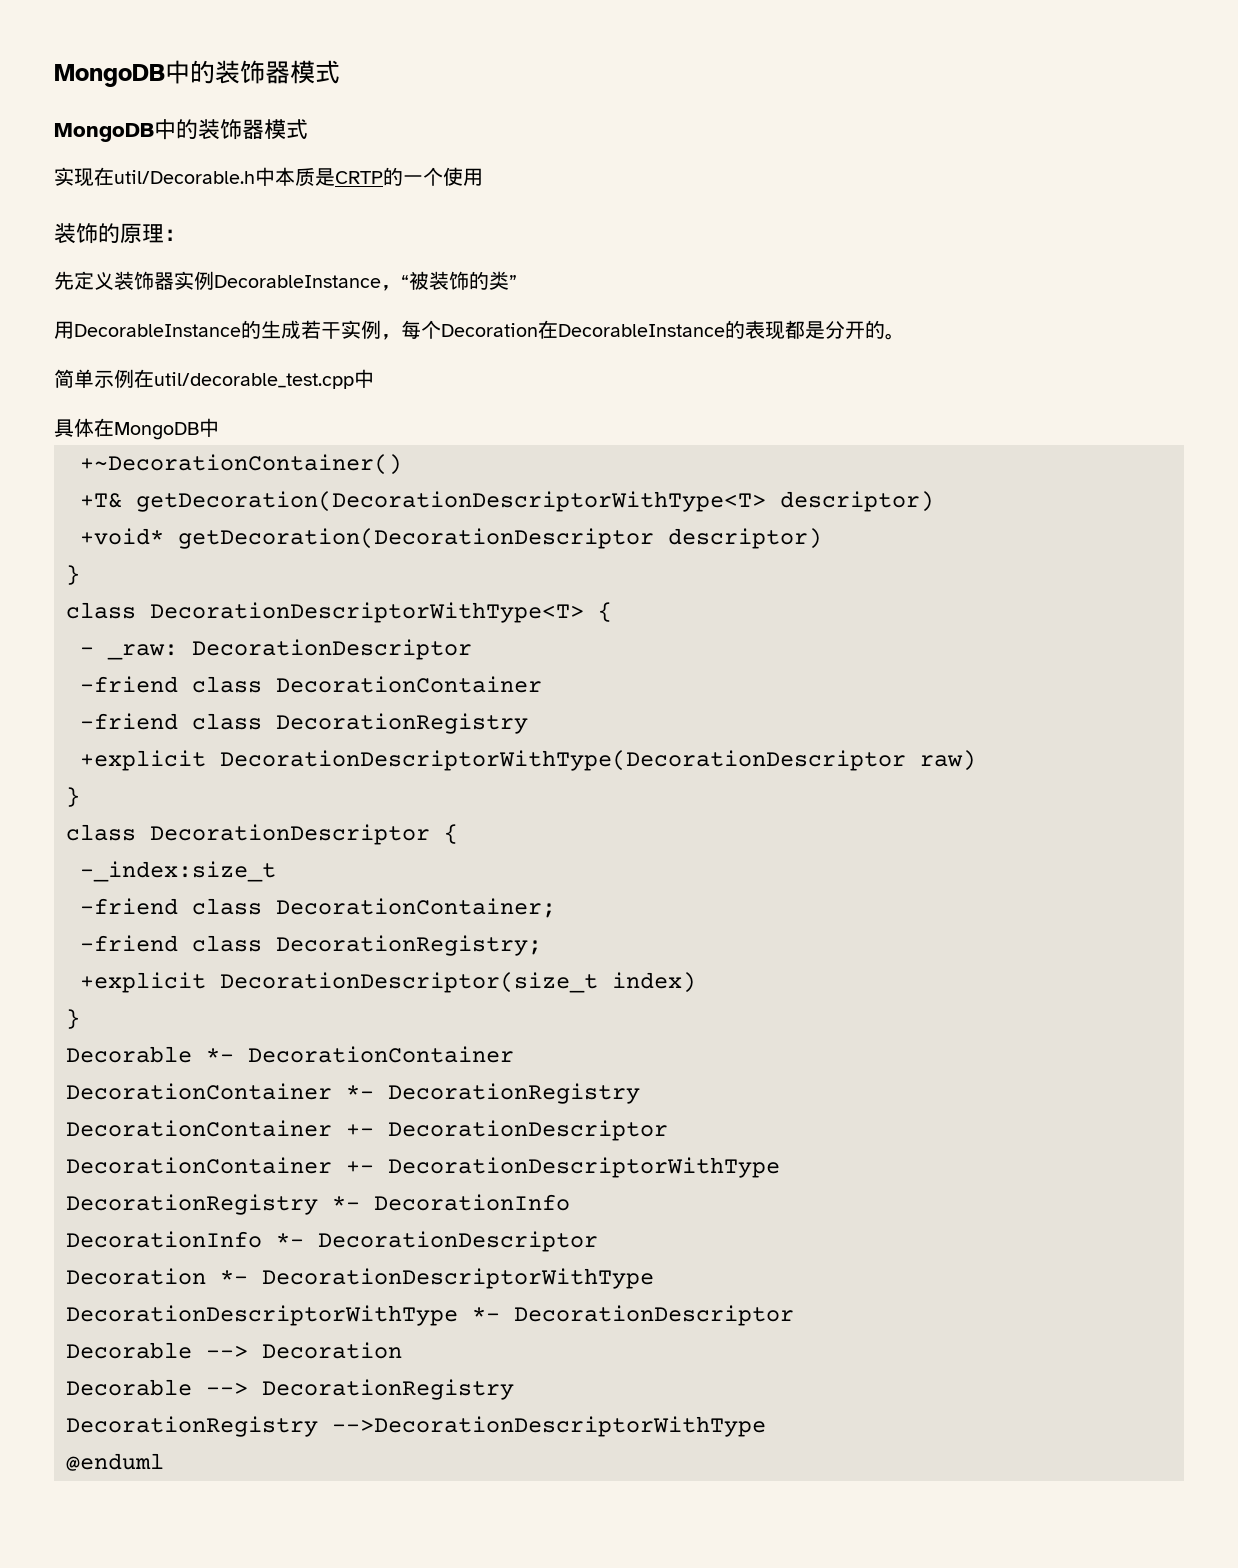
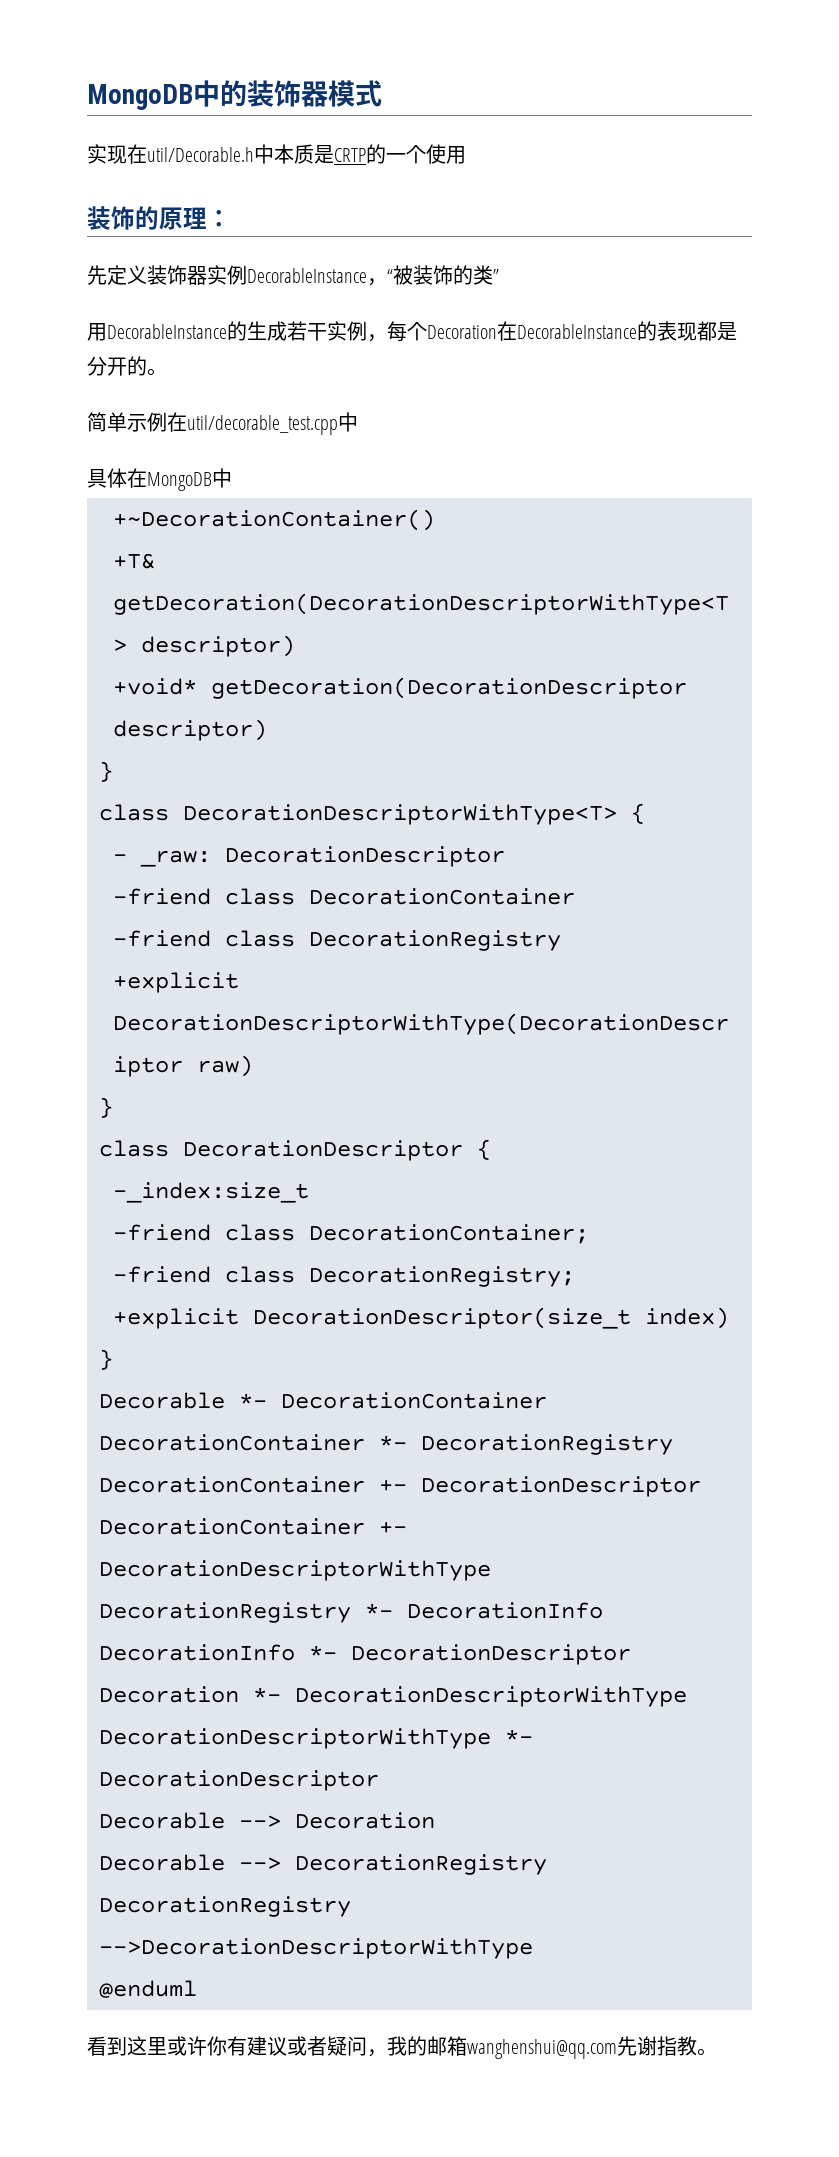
[54,60,340,87] [54,119,308,142] MongoDB中的装饰器模式 // MongoDB中的装饰器模式 -> [87,80,382,110] MongoDB中的装饰器模式
(164, 1462) none -> [87,2036,717,2059] // 看到这里或许你有建议或者疑问，我的邮箱wanghenshui@qq.com先谢指教。

